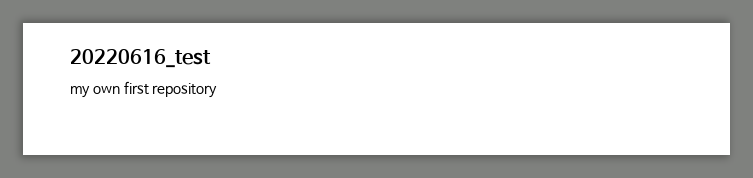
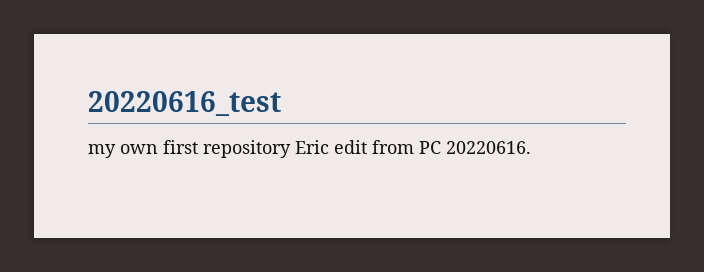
(218, 90) none -> [295,140,531,154] Eric edit from PC 20220616.

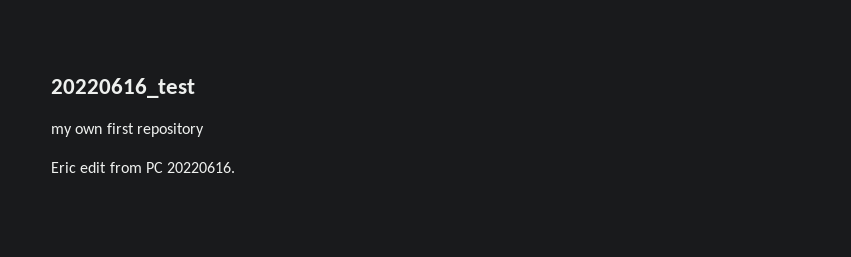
(291, 149) none -> (204, 130) //

